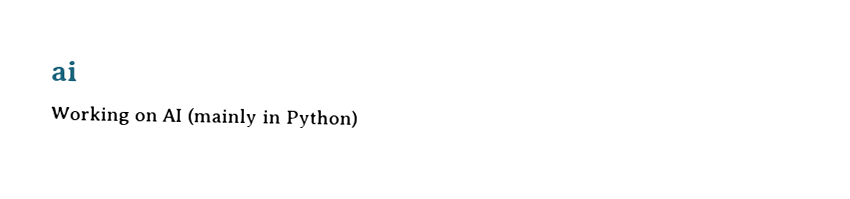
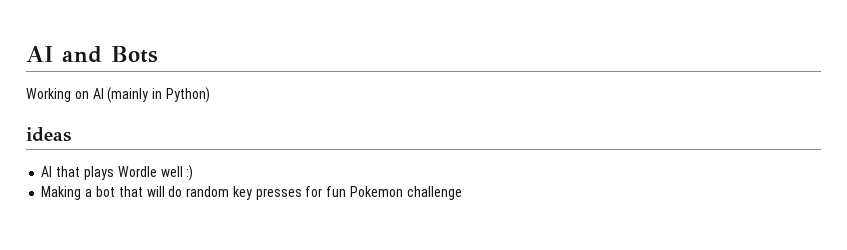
[51,60,78,82] ai -> [26,46,158,63] AI and Bots
(358, 119) none -> [26,127,71,142] [41,165,194,181] [41,186,462,200] // ideas // AI that plays Wordle well :) // Making a bot that will do random key presses for fun Pokemon challenge

